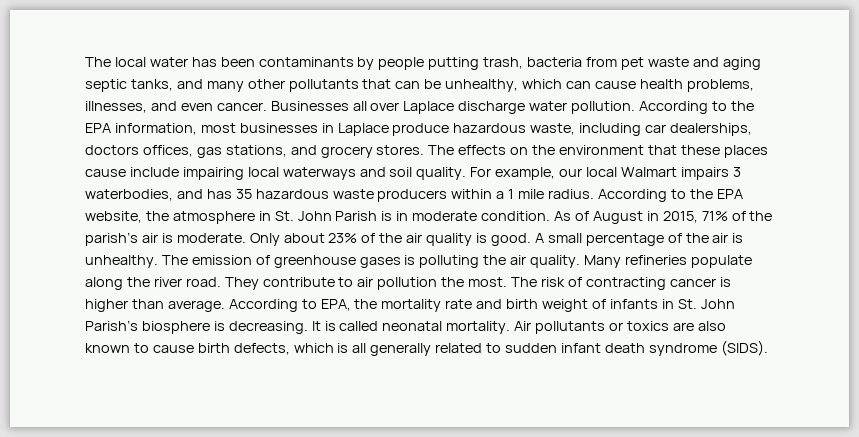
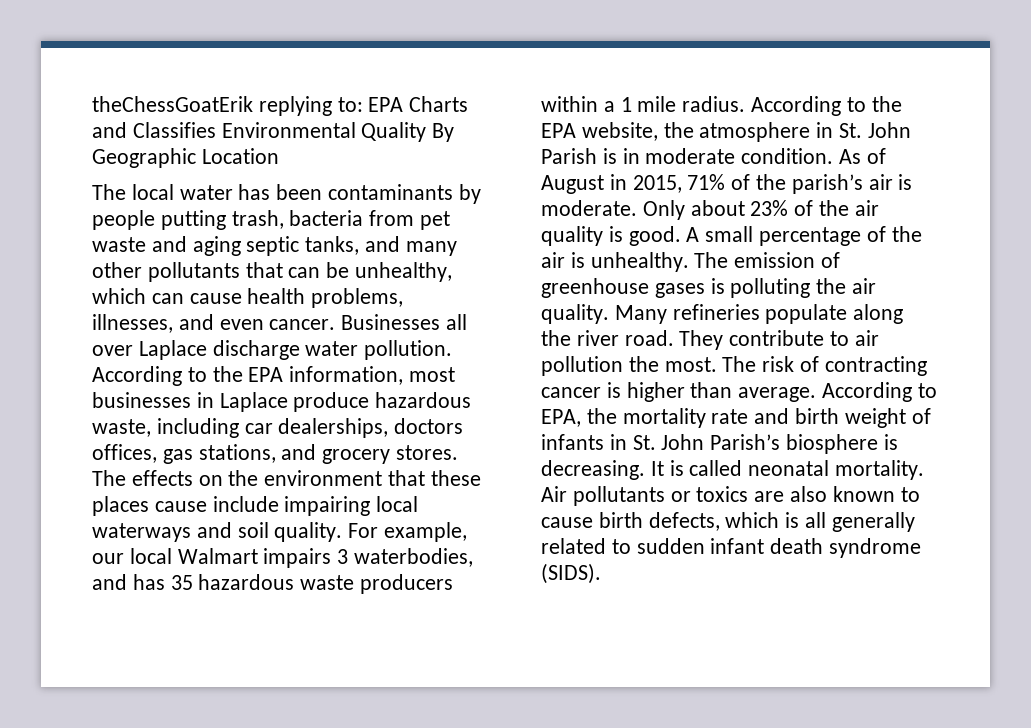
(85, 62) none -> [92,96,469,116] [92,122,455,142] [92,148,279,168] theChessGoatErik replying to: EPA Charts and Classifies Environmental Quality By Geographic Location //

